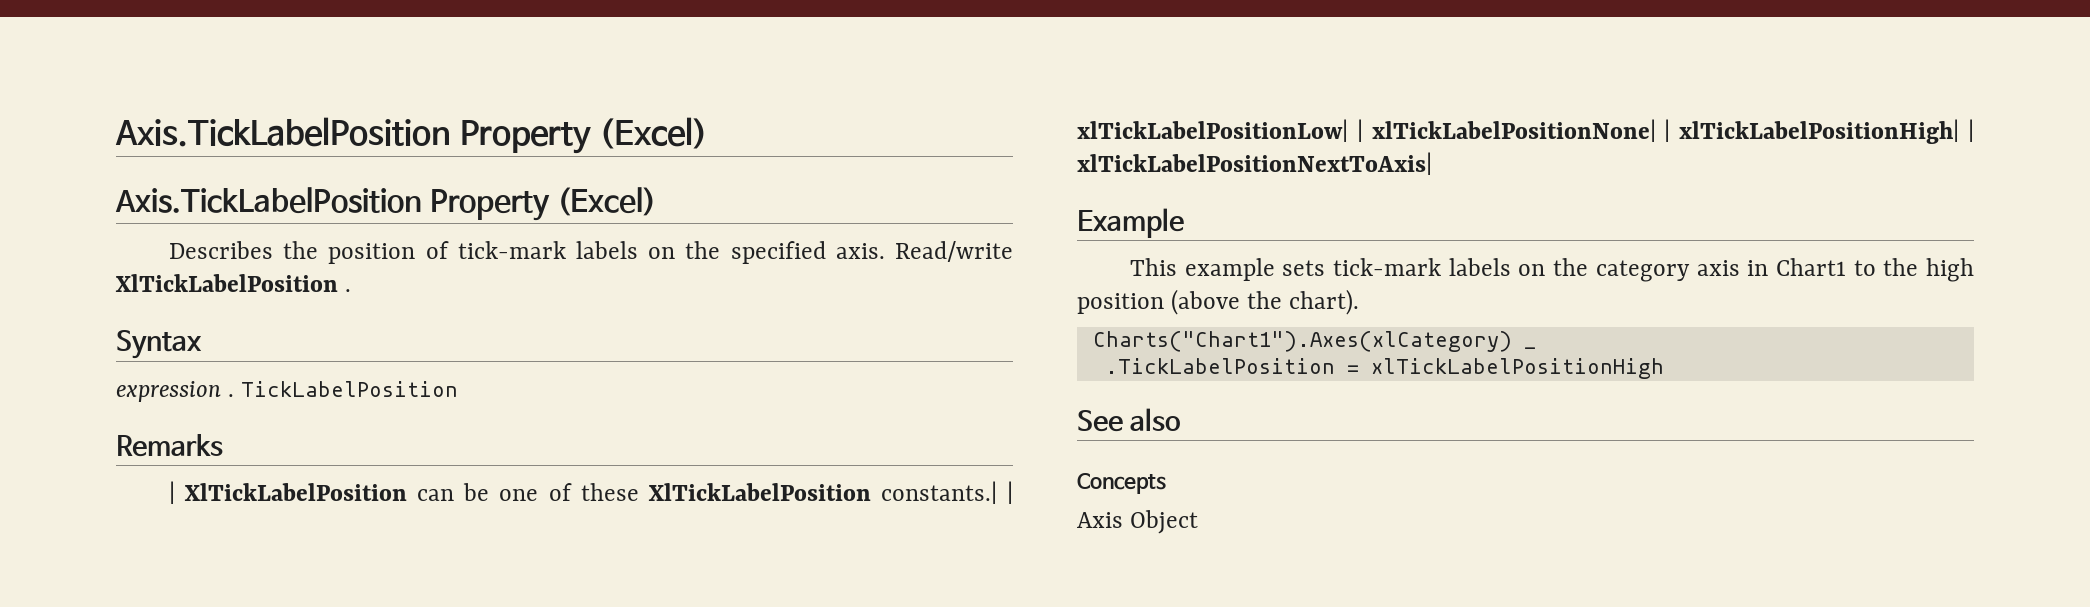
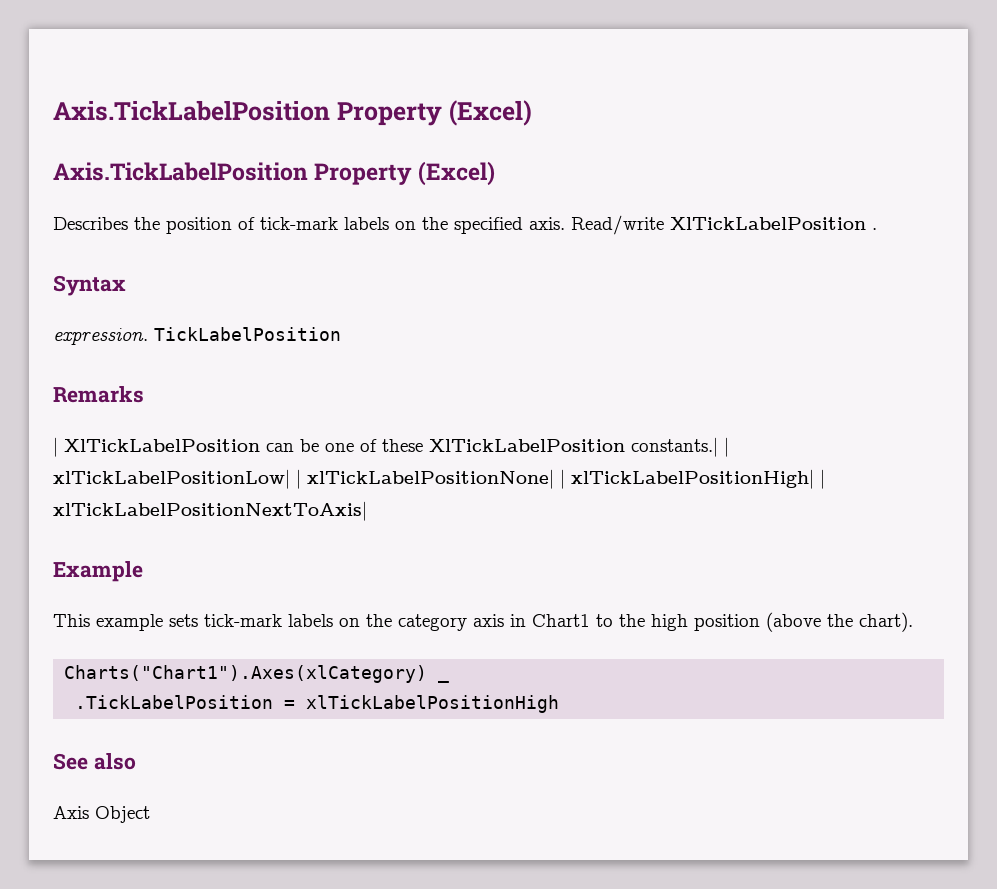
[116,381,235,402] expression . -> [53,328,148,345] expression.
[1077,473,1166,494] // Concepts -> (136, 761) none

